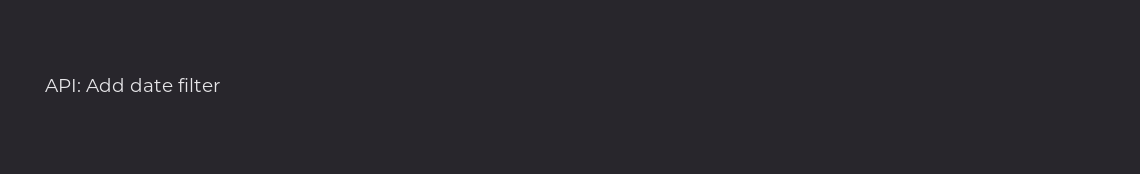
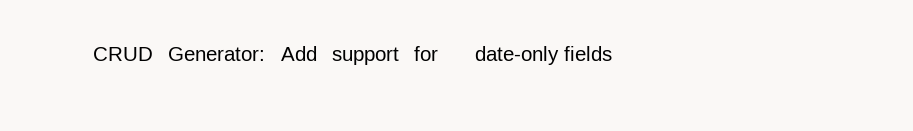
[45,78,220,92] API: Add date filter -> [93,46,612,65] CRUD Generator: Add support for date-only fields

